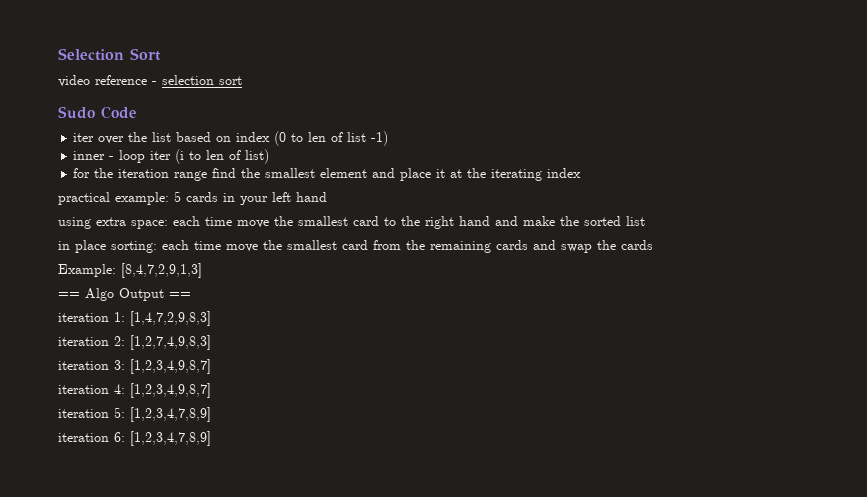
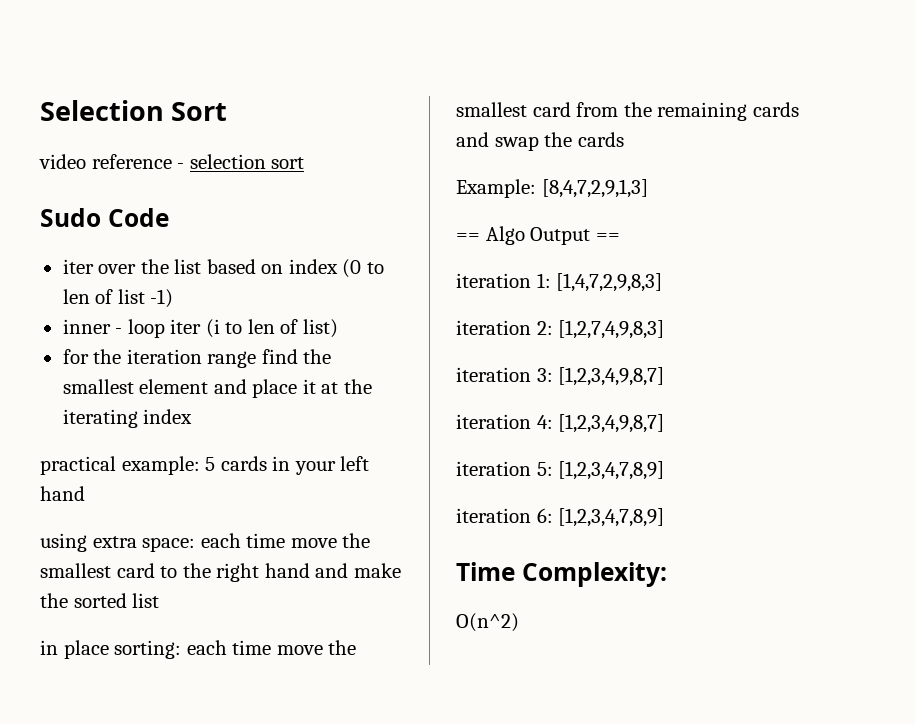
(211, 438) none -> [456,562,667,587] [456,613,519,632] // Time Complexity: // O(n^2)

